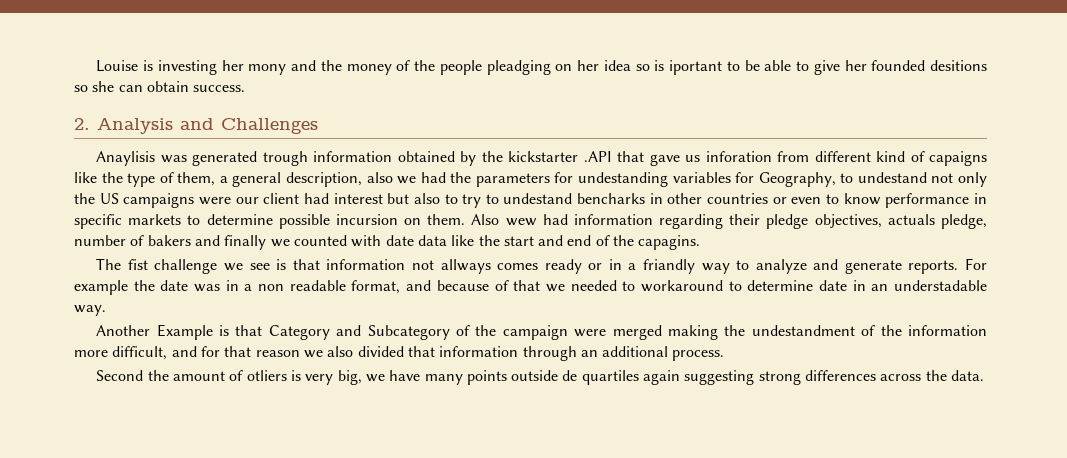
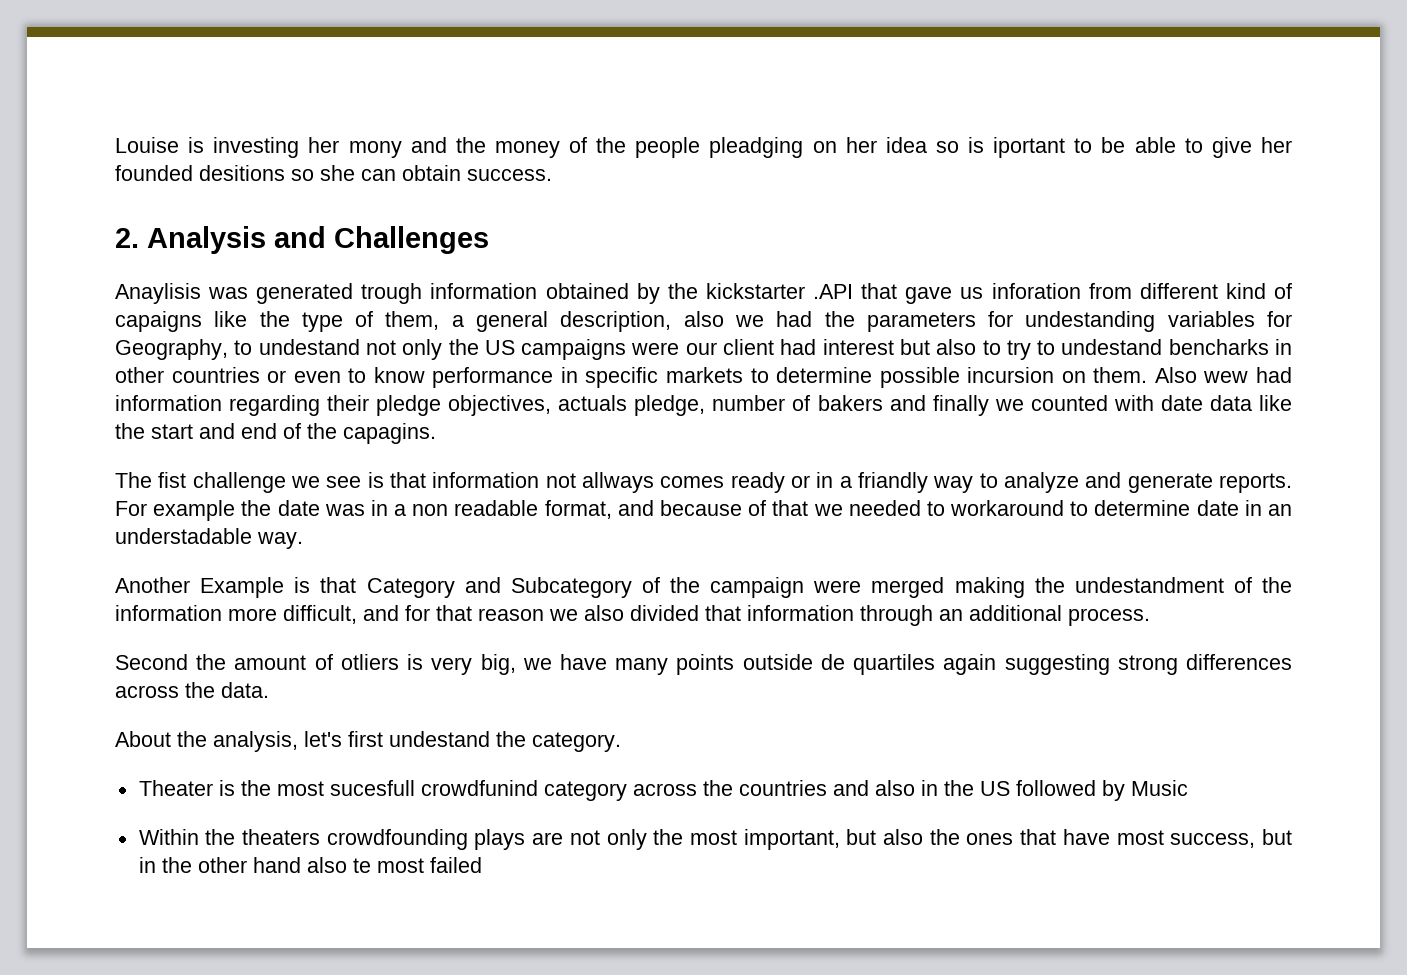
(985, 375) none -> [115,731,621,752] [138,780,1188,801] [138,829,1292,850] [138,857,482,873] // About the analysis, let's first undestand the category. // Theater is the most sucesfull crowdfunind category across the countries and also in the US followed by Music // Within the theaters crowdfounding plays are not only the most important, but also the ones that have most success, but in the other hand also te most failed

